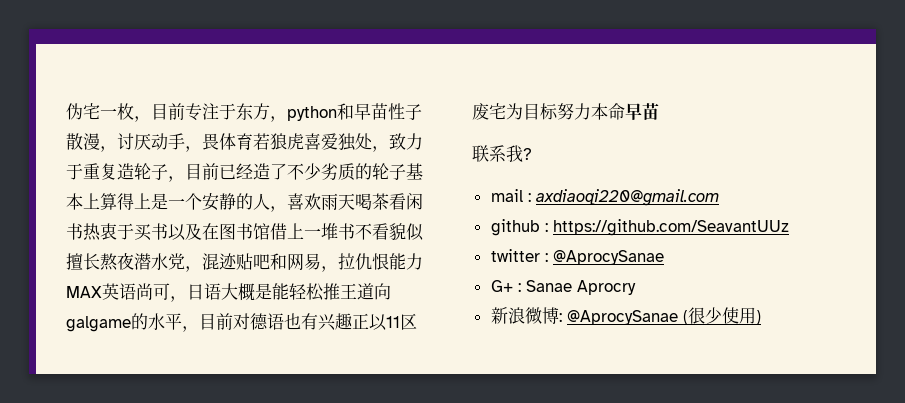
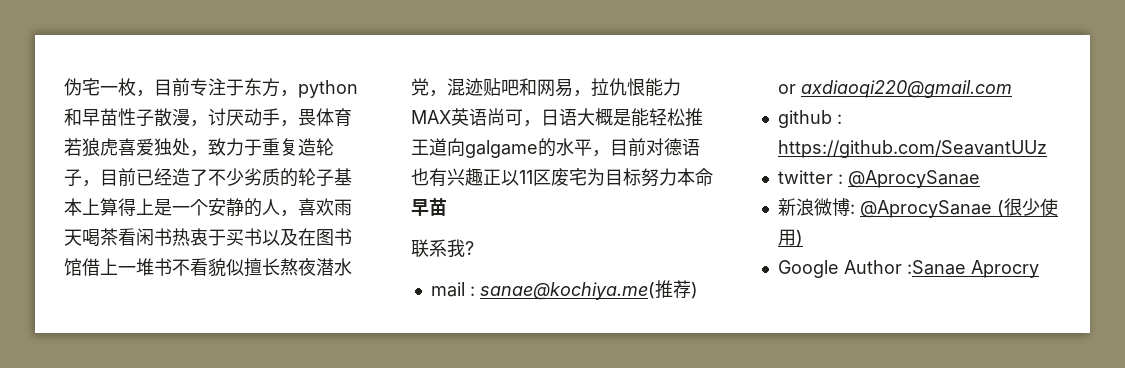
(531, 197) none -> [479,280,698,300] [777,84,796,94] sanae@kochiya.me(推荐) or
[490,280,636,295] // G+ : Sanae Aprocry -> (980, 179) none
(761, 317) none -> [777,260,1039,278] // Google Author :Sanae Aprocry

